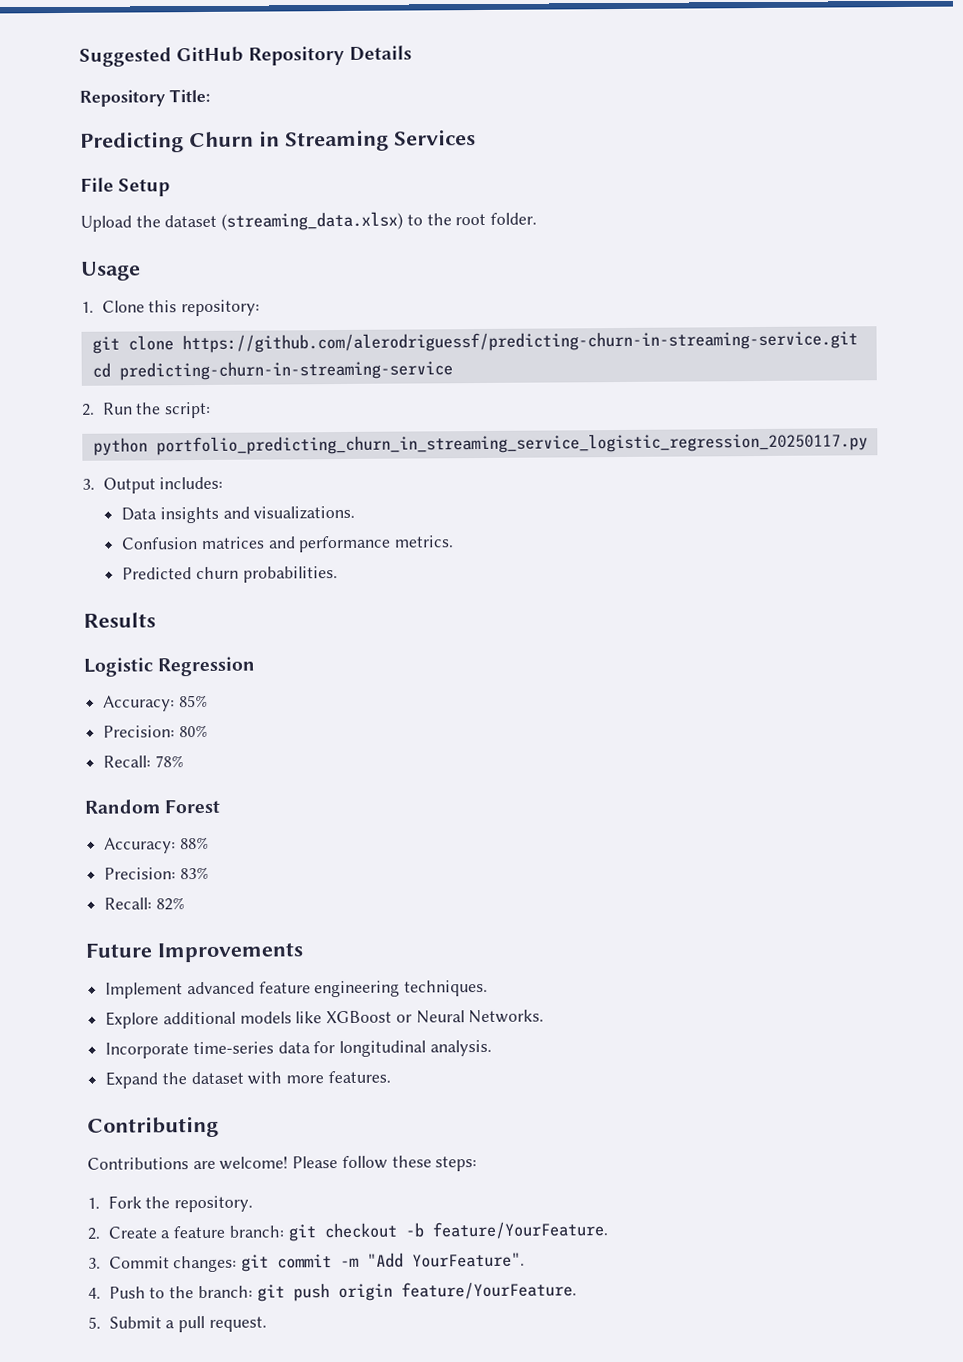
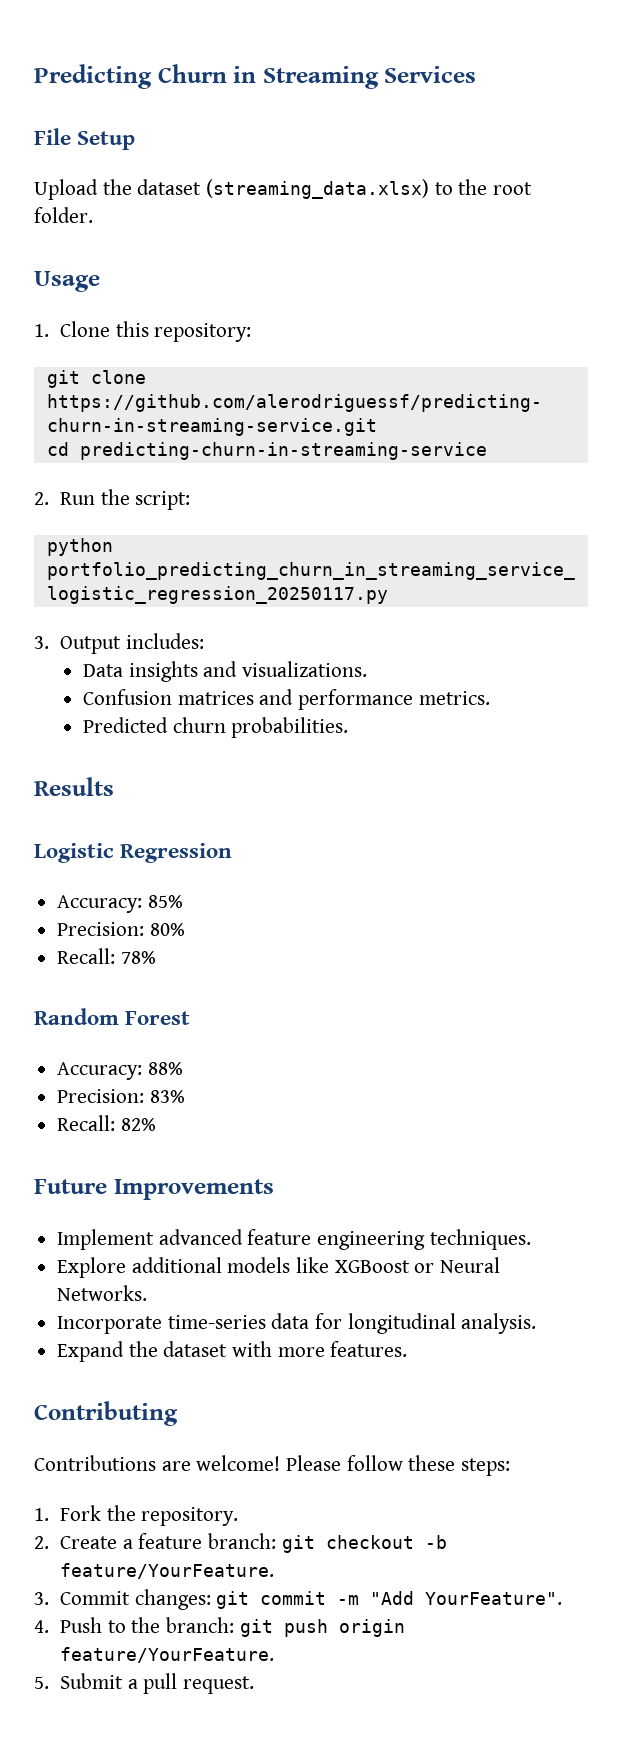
[79,45,412,67] [79,88,210,107] Suggested GitHub Repository Details // Repository Title: // -> (34, 76) none

